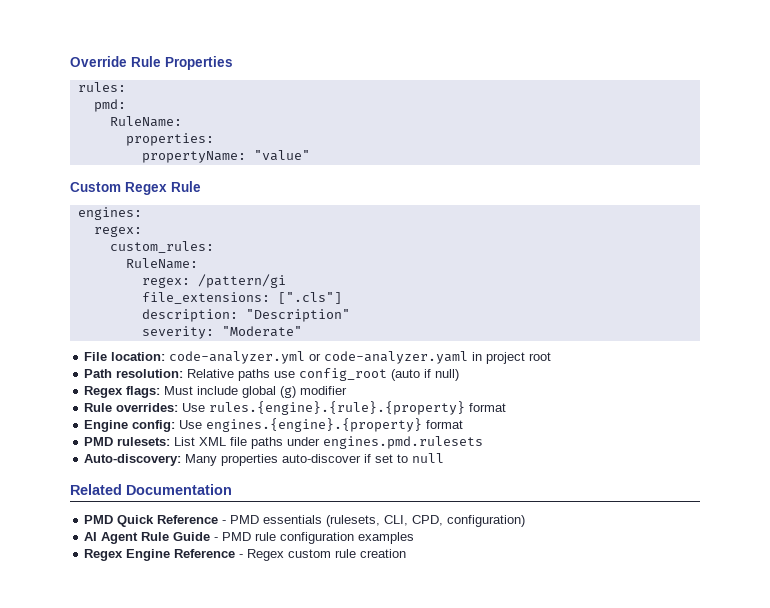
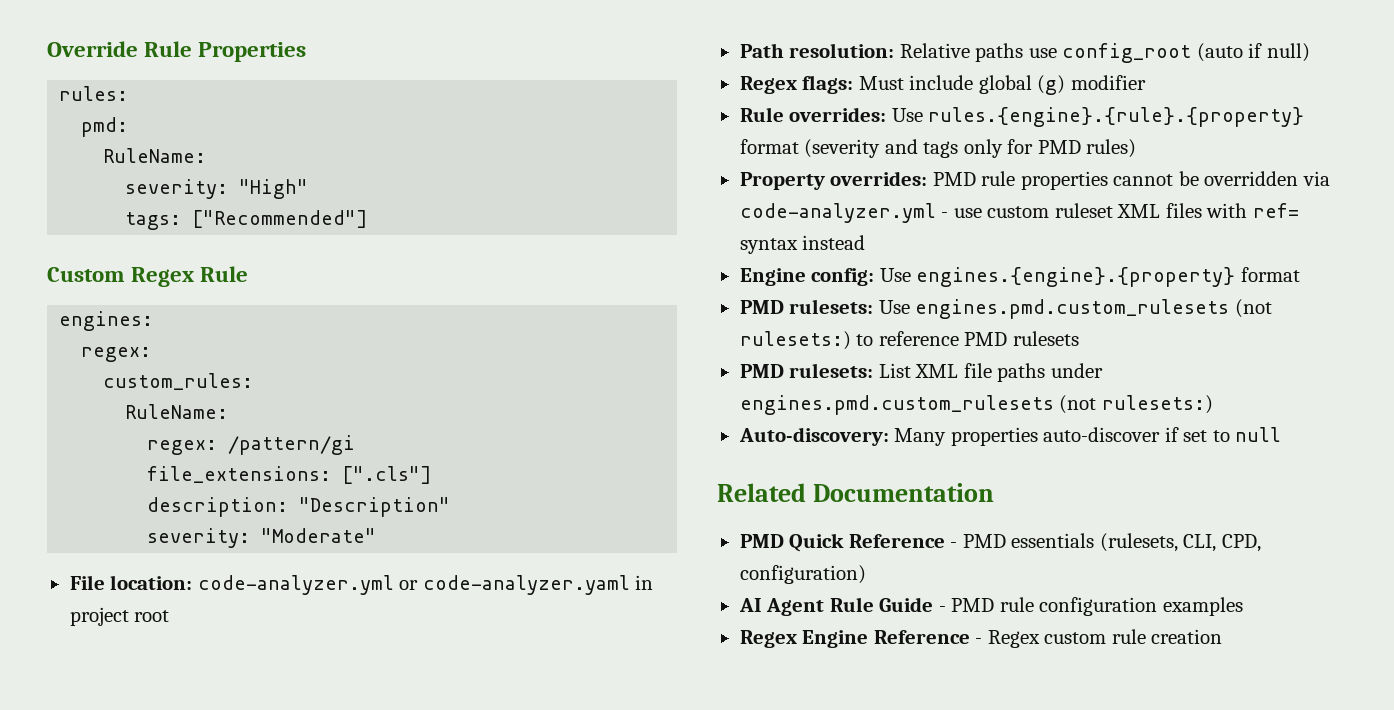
[125,133,214,146] [141,150,310,163] properties: // propertyName: "value" -> [125,179,309,199] [125,210,369,230] severity: "High" // tags: ["Recommended"]
(507, 407) none -> [804,139,1137,158] [739,171,1330,190] [739,203,1299,223] [739,235,866,254] (severity and tags only for PMD rules) // Property overrides: PMD rule properties cannot be overridden via code-analyzer.yml - use custom ruleset XML files with ref= syntax instead
(464, 424) none -> [739,299,1272,319] [739,331,1079,350] // PMD rulesets: Use engines.pmd.custom_rulesets (not rulesets:) to reference PMD rulesets
[323,436,484,449] engines.pmd.rulesets -> [739,395,1213,415] engines.pmd.custom_rulesets (not rulesets:)

